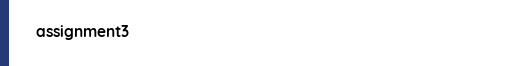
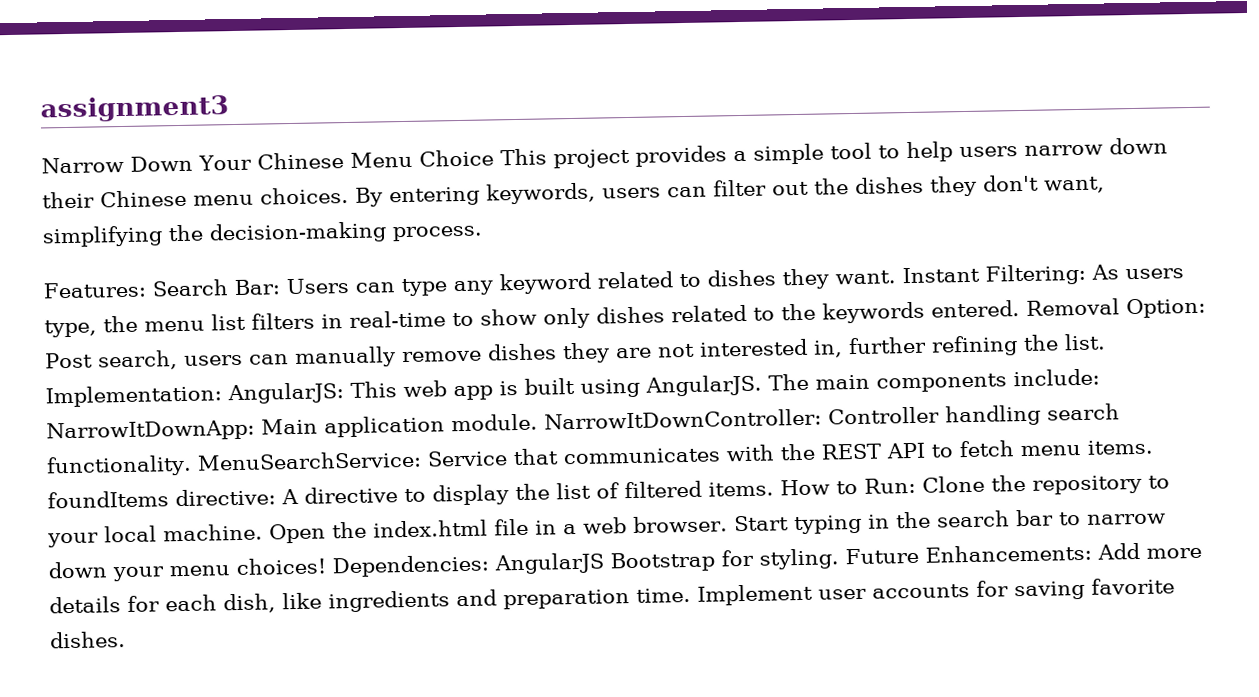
(129, 32) none -> [41,137,1168,174] [42,174,1105,209] [42,221,483,248] [43,263,1184,299] [44,297,1206,338] [44,333,1106,371] [45,368,1100,408] [46,403,1120,443] [46,439,1153,478] [47,474,1170,509] [47,509,1166,548] [48,542,1202,582] [49,577,1175,614] [49,631,126,649] // Narrow Down Your Chinese Menu Choice This project provides a simple tool to help users narrow down their Chinese menu choices. By entering keywords, users can filter out the dishes they don't want, simplifying the decision-making process. // Features: Search Bar: Users can type any keyword related to dishes they want. Instant Filtering: As users type, the menu list filters in real-time to show only dishes related to the keywords entered. Removal Option: Post search, users can manually remove dishes they are not interested in, further refining the list. Implementation: AngularJS: This web app is built using AngularJS. The main components include: NarrowItDownApp: Main application module. NarrowItDownController: Controller handling search functionality. MenuSearchService: Service that communicates with the REST API to fetch menu items. foundItems directive: A directive to display the list of filtered items. How to Run: Clone the repository to your local machine. Open the index.html file in a web browser. Start typing in the search bar to narrow down your menu choices! Dependencies: AngularJS Bootstrap for styling. Future Enhancements: Add more details for each dish, like ingredients and preparation time. Implement user accounts for saving favorite dishes.

